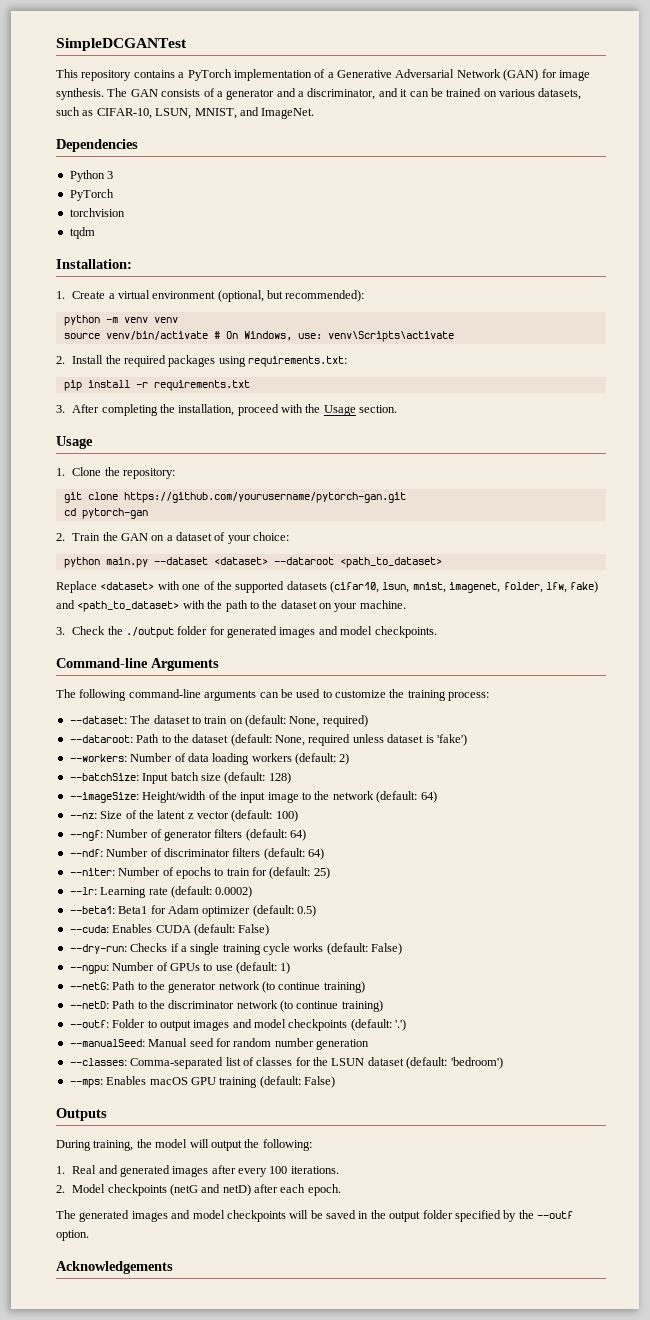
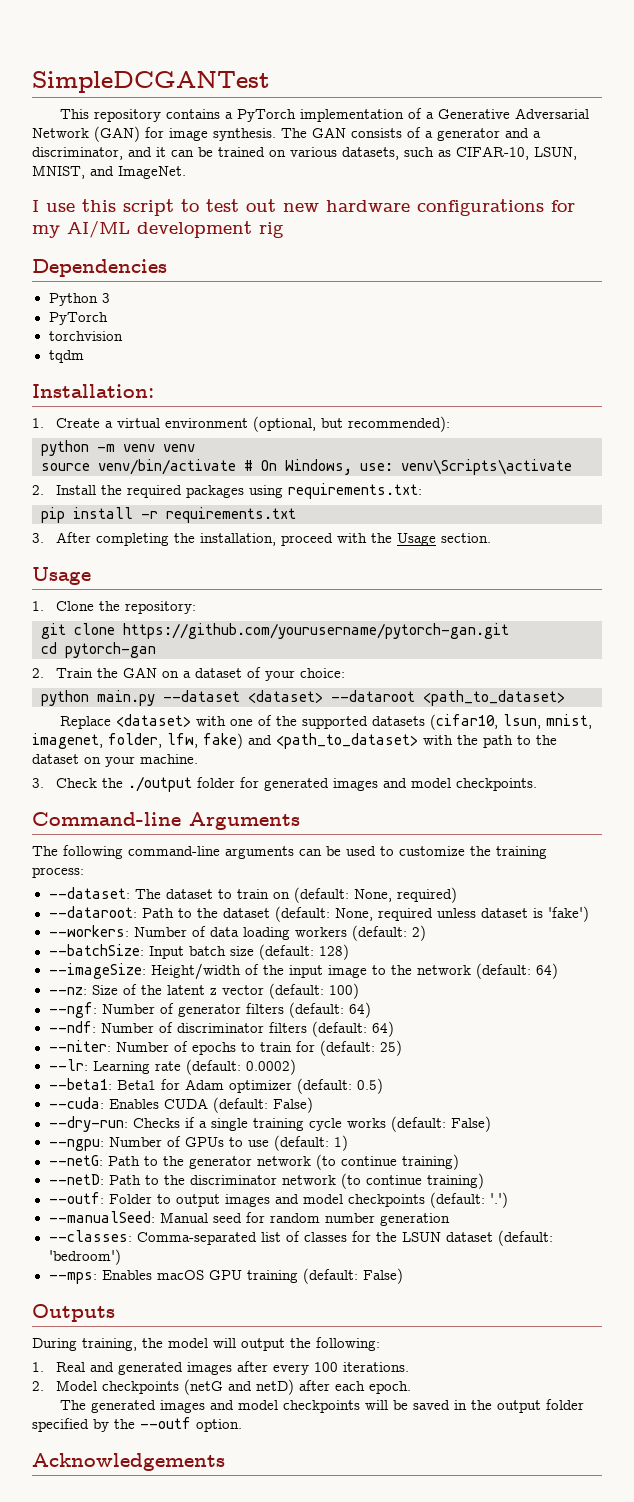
(315, 113) none -> [32,199,575,216] [32,220,284,238] // I use this script to test out new hardware configurations for my AI/ML development rig

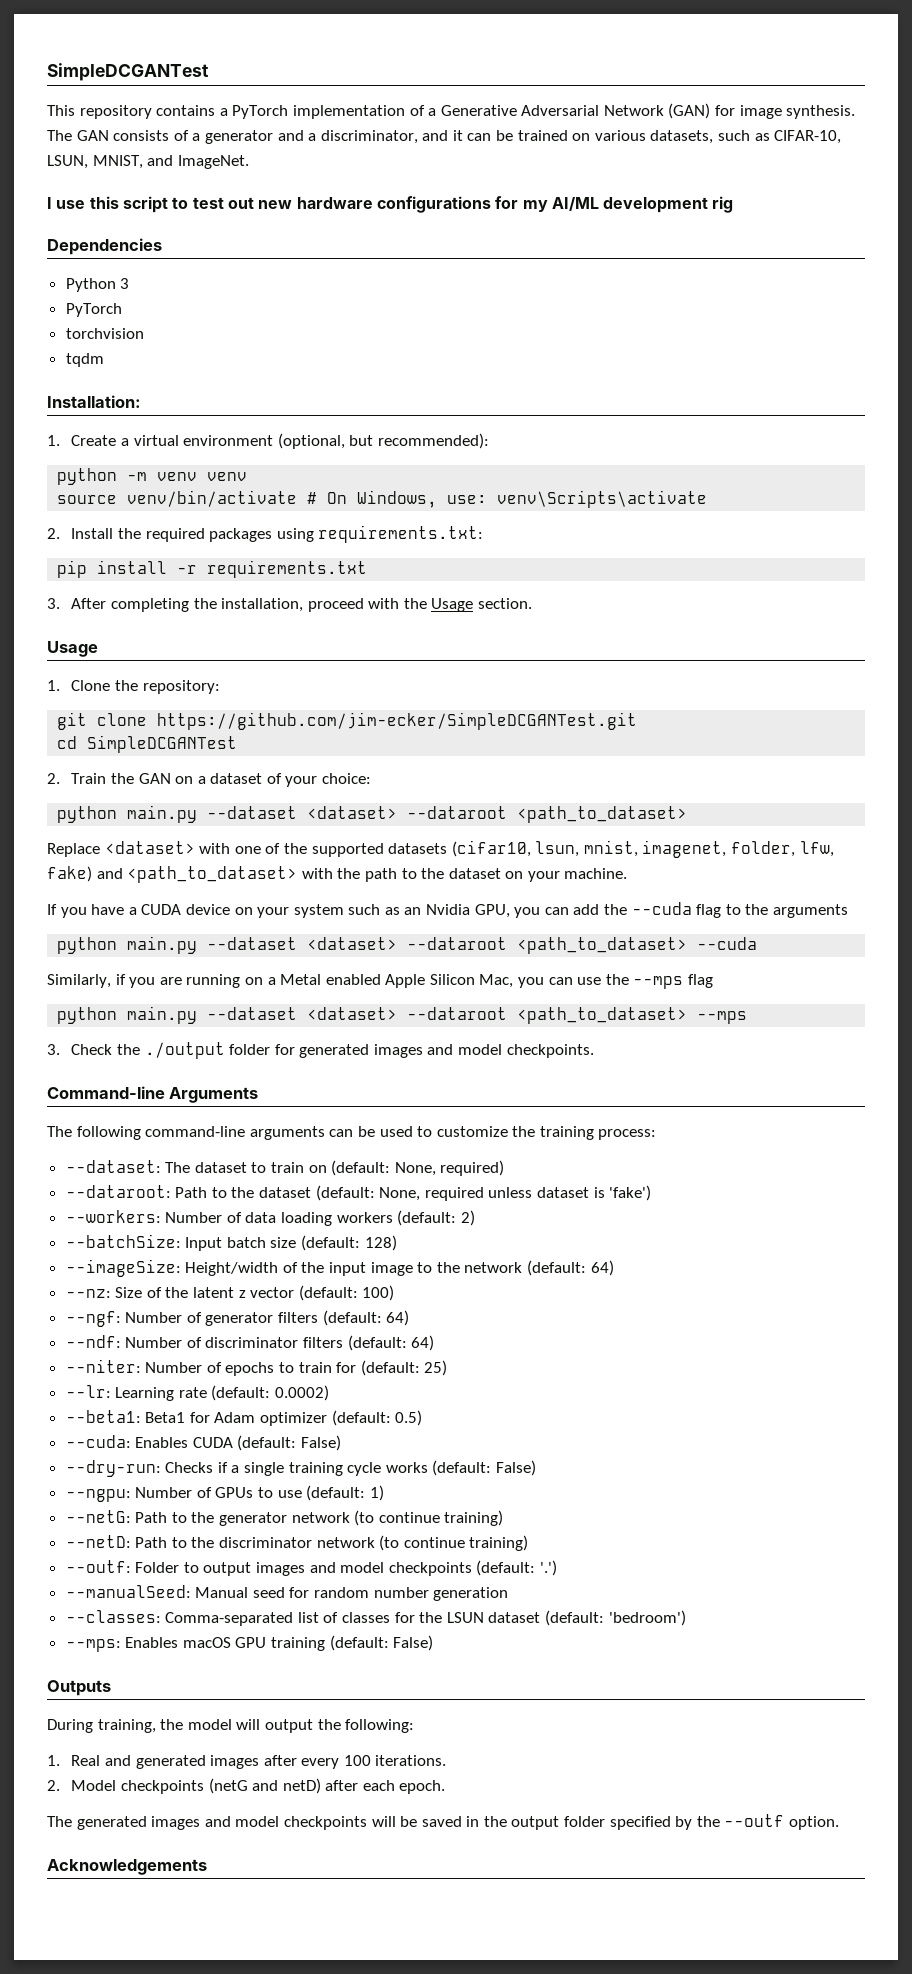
[123,623,509,639] https://github.com/yourusername/pytorch-gan.git -> [157,712,638,730] https://github.com/jim-ecker/SimpleDCGANTest.git
[65,642,156,658] pytorch-gan -> [87,735,238,753] SimpleDCGANTest
(198, 759) none -> [47,902,848,918] [57,936,758,954] [47,974,714,989] [57,1006,748,1024] // If you have a CUDA device on your system such as an Nvidia GPU, you can add the --cuda flag to the arguments // python main.py --dataset <dataset> --dataroot <path_to_dataset> --cuda // Similarly, if you are running on a Metal enabled Apple Silicon Mac, you can use the --mps flag // python main.py --dataset <dataset> --dataroot <path_to_dataset> --mps

